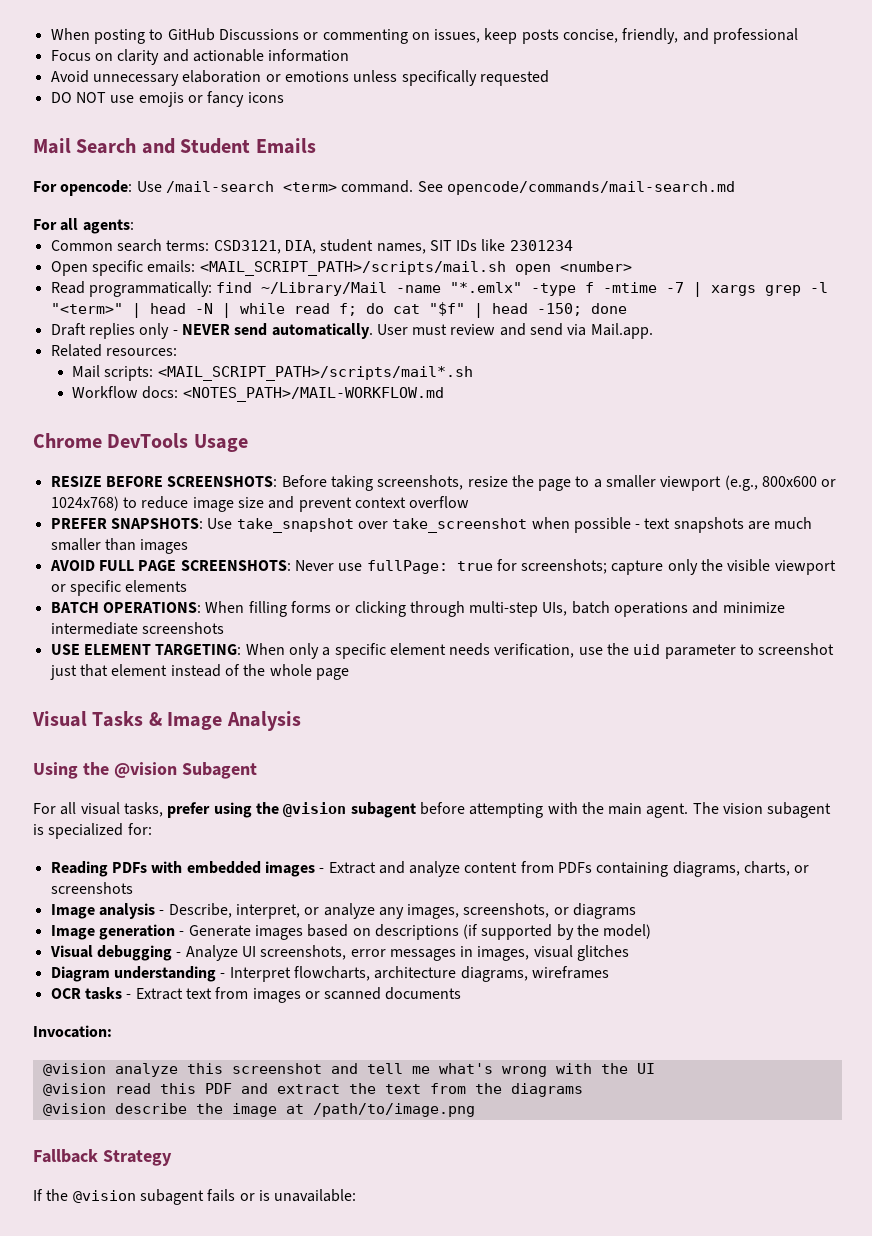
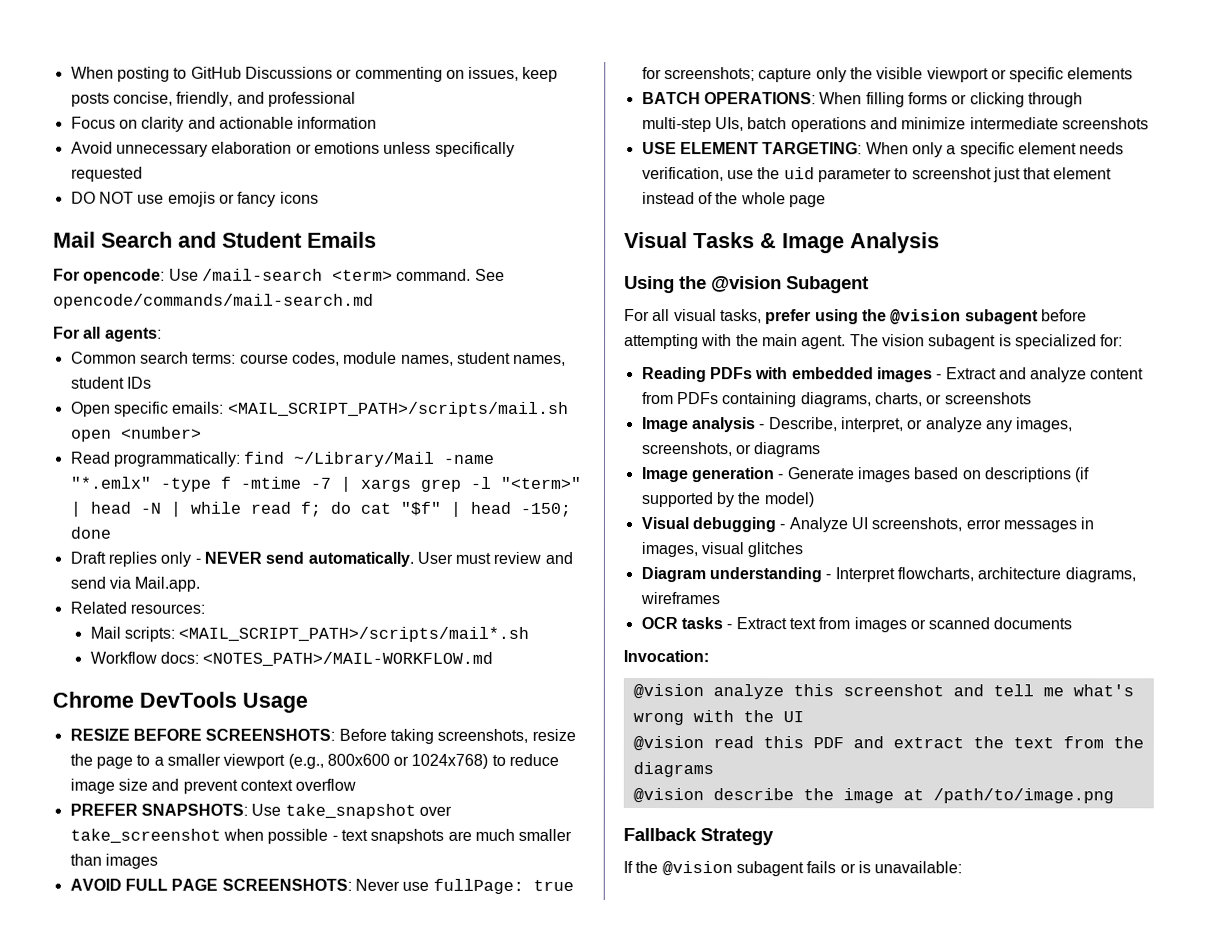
[213,240,316,254] CSD3121, DIA, -> [239,351,454,366] course codes, module names,
[429,240,452,251] SIT -> [70,376,125,389] student
[481,239,573,251] like 2301234 -> (152, 382) none

